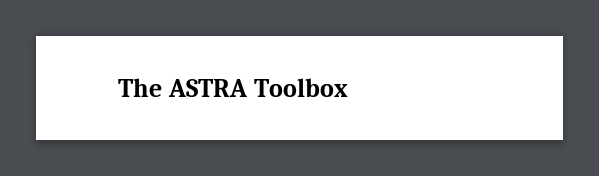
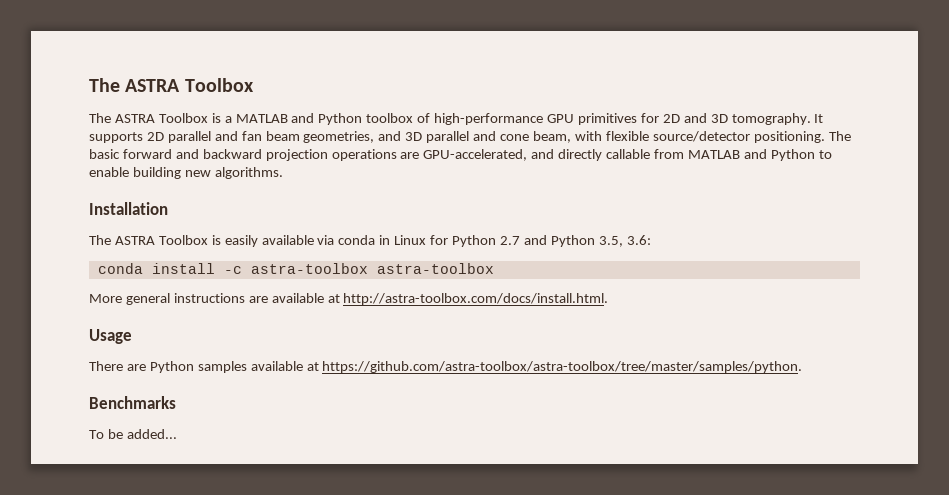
[118,78,349,97] The ASTRA Toolbox -> [89,78,254,92] [89,113,824,125] [89,131,851,143] [89,149,832,161] [89,167,283,179] [89,202,168,215] [89,235,651,247] [97,263,494,274] [89,293,609,305] [89,329,132,344] [89,361,803,373] [89,396,176,409] [89,429,177,439] The ASTRA Toolbox // The ASTRA Toolbox is a MATLAB and Python toolbox of high-performance GPU primitives for 2D and 3D tomography. It supports 2D parallel and fan beam geometries, and 3D parallel and cone beam, with flexible source/detector positioning. The basic forward and backward projection operations are GPU-accelerated, and directly callable from MATLAB and Python to enable building new algorithms. // Installation // The ASTRA Toolbox is easily available via conda in Linux for Python 2.7 and Python 3.5, 3.6: // conda install -c astra-toolbox astra-toolbox // More general instructions are available at http://astra-toolbox.com/docs/install.html. // Usage // There are Python samples available at https://github.com/astra-toolbox/astra-toolbox/tree/master/samples/python. // Benchmarks // To be added...

